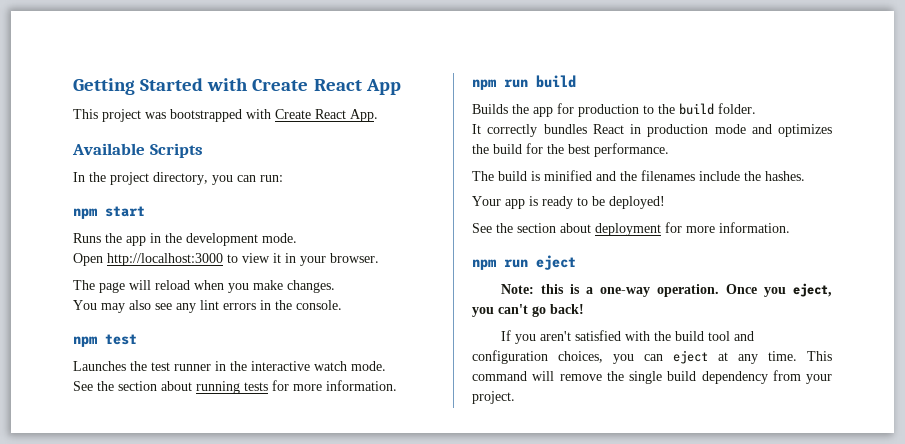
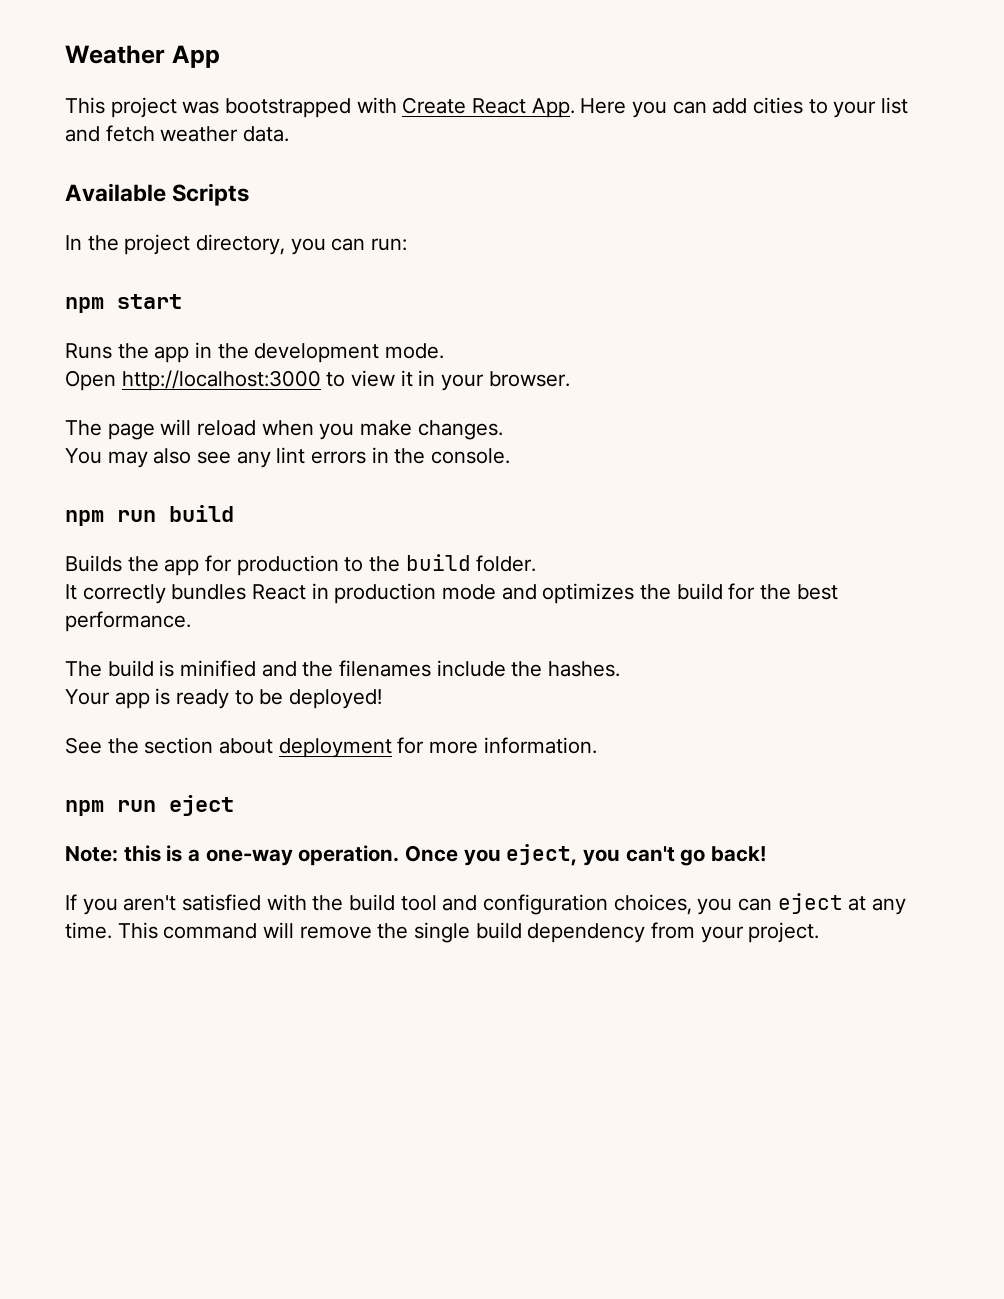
[73,78,362,95] Getting Started with Create React -> [65,45,165,64] Weather
(378, 115) none -> [580,97,909,118] [65,125,290,142] Here you can add cities to your list and fetch weather data.
[73,334,137,347] [73,361,386,371] [73,380,397,394] // npm test // Launches the test runner in the interactive watch mode. // See the section about running tests for more information. -> (511, 456) none

